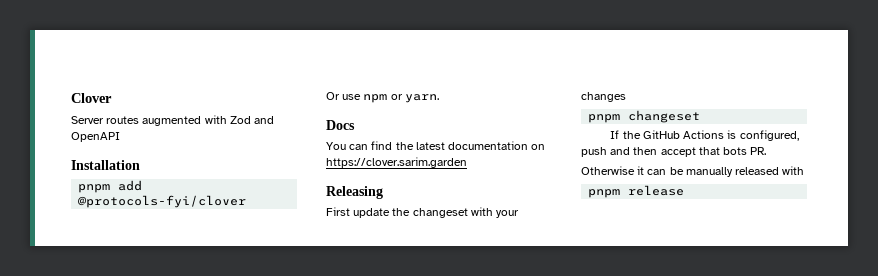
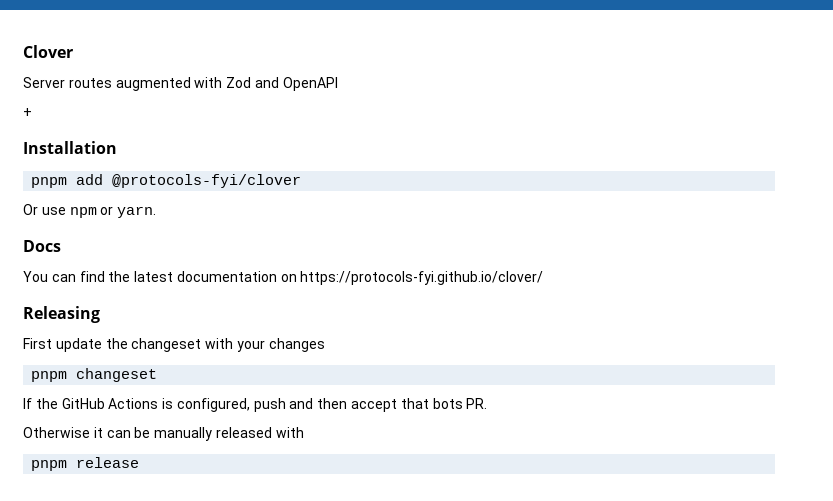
(120, 137) none -> [23,108,32,117] // +
[326,157,467,168] https://clover.sarim.garden -> [300,271,544,285] https://protocols-fyi.github.io/clover/

